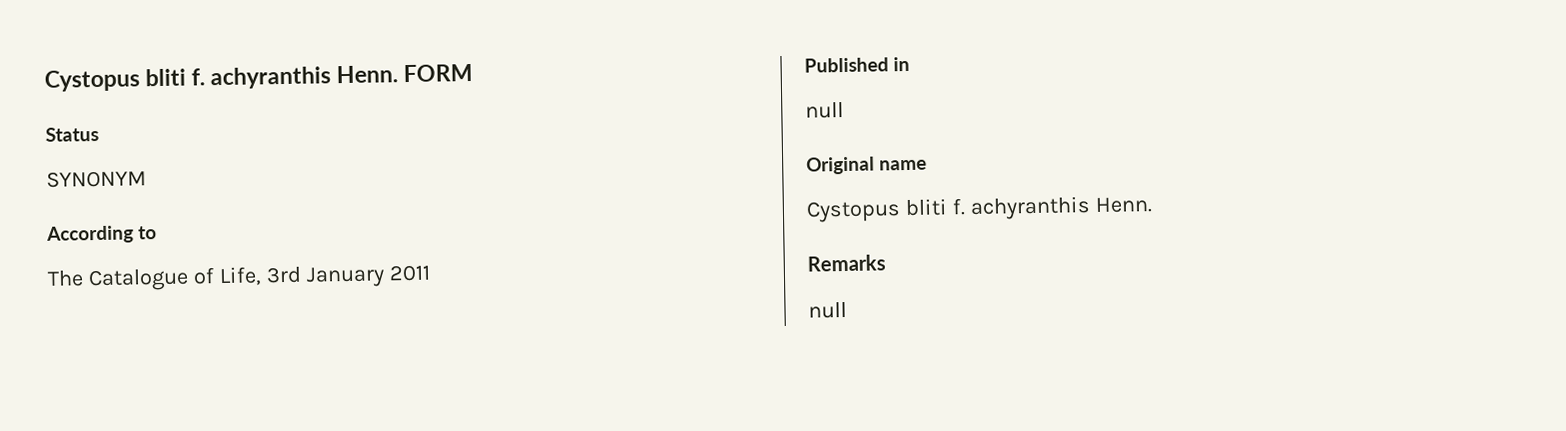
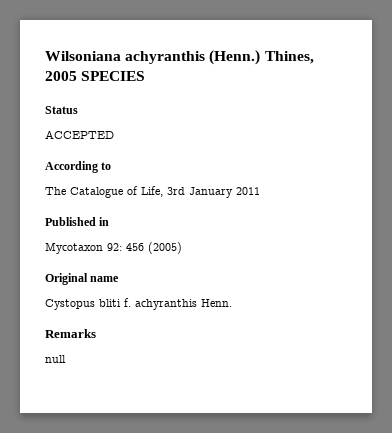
[44,63,474,92] Cystopus bliti f. achyranthis Henn. FORM -> [45,50,314,65] [45,71,146,81] Wilsoniana achyranthis (Henn.) Thines, 2005 SPECIES
[46,170,147,188] SYNONYM -> [45,130,114,139] ACCEPTED
[805,102,844,119] null -> [45,242,182,254] Mycotaxon 92: 456 (2005)

